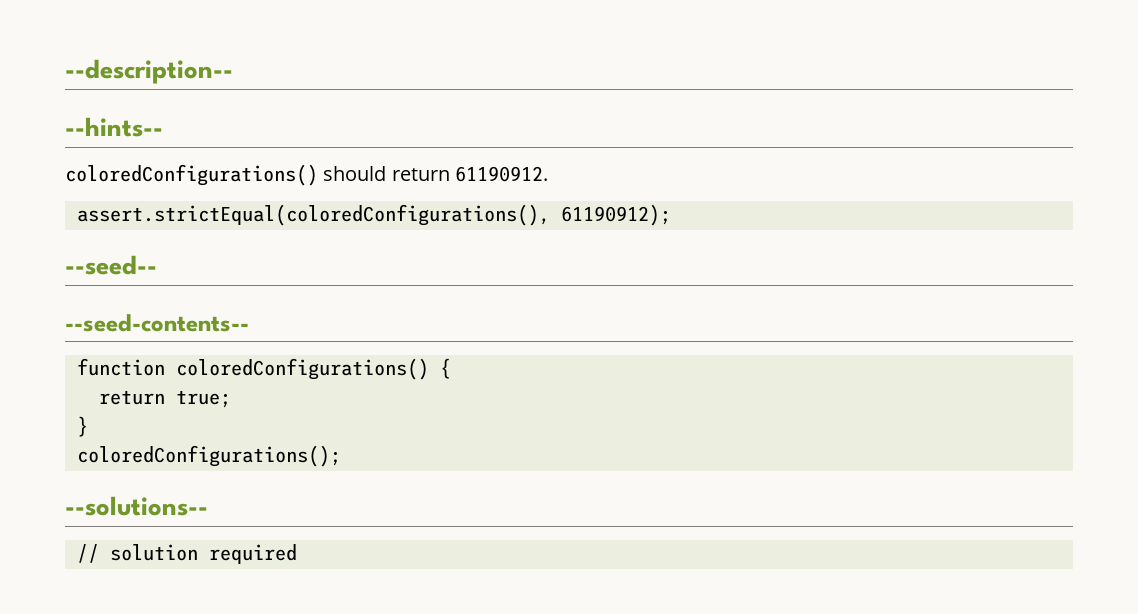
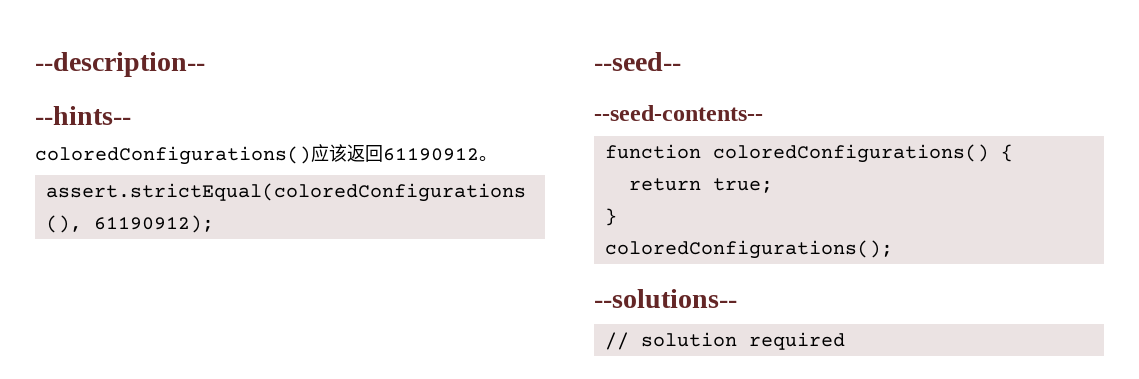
[323,166,548,182] should return 61190912. -> [311,144,497,162] 应该返回61190912。

